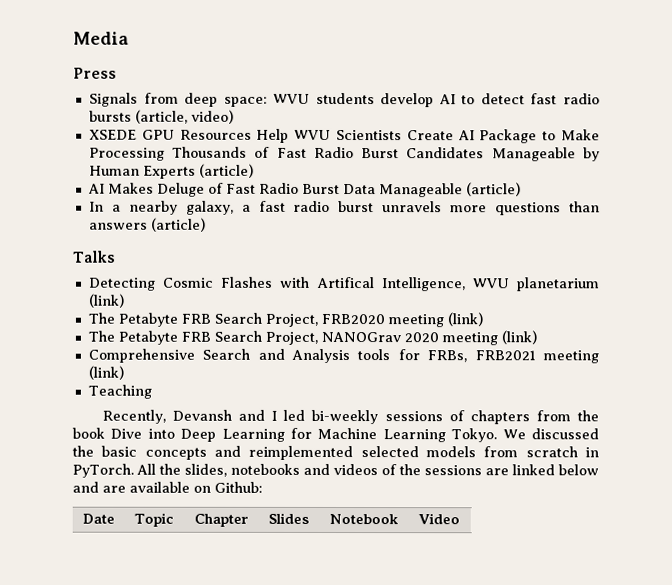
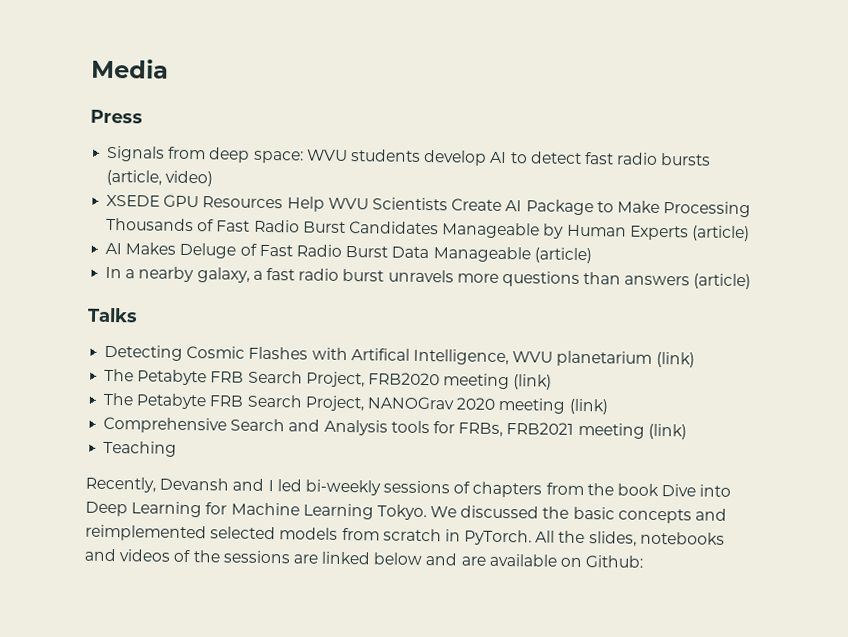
[81,513,115,524] [133,512,174,527] [193,513,249,527] [267,512,309,524] [328,513,399,525] [417,513,460,525] // Date | Topic | Chapter | Slides | Notebook | Video -> (644, 561) none

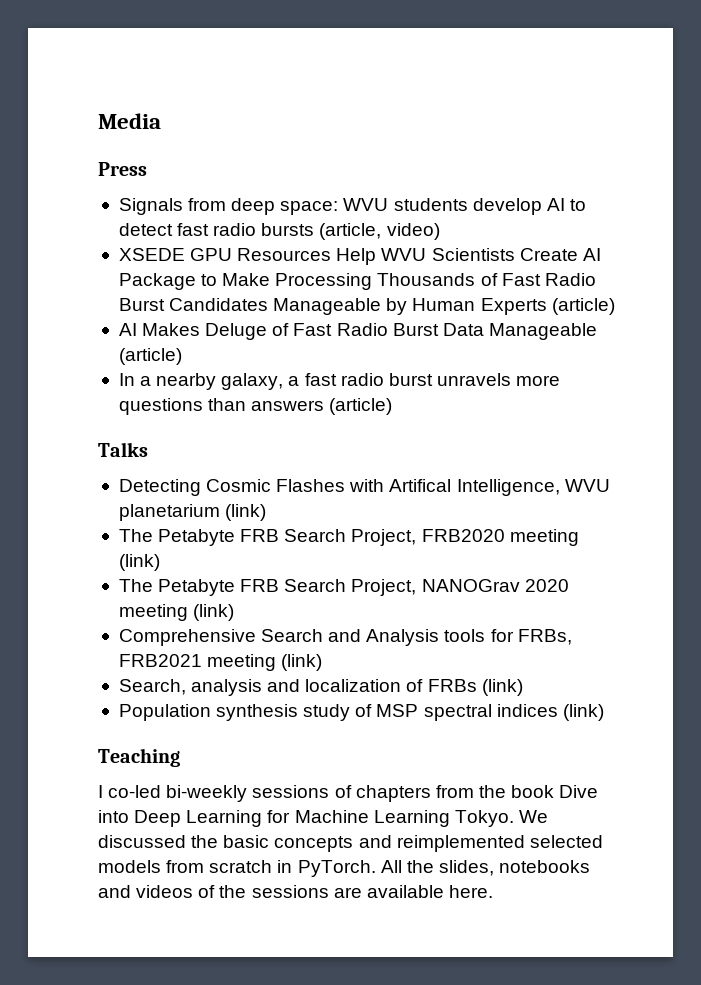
[103,440,178,457] [85,476,302,493] Teaching // Recently, Devansh and I led -> [118,679,523,696] [118,704,604,721] [98,748,180,767] [98,785,162,798] Search, analysis and localization of FRBs (link) // Population synthesis study of MSP spectral indices (link) // Teaching // I co-led
[321,551,644,568] linked below and are available on Github: -> [366,885,493,898] available here.

